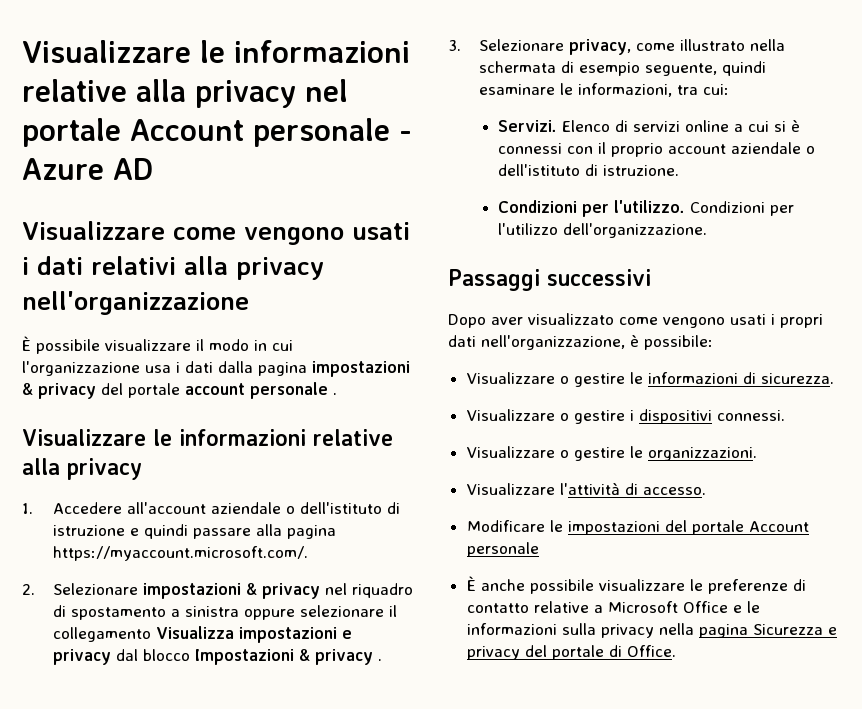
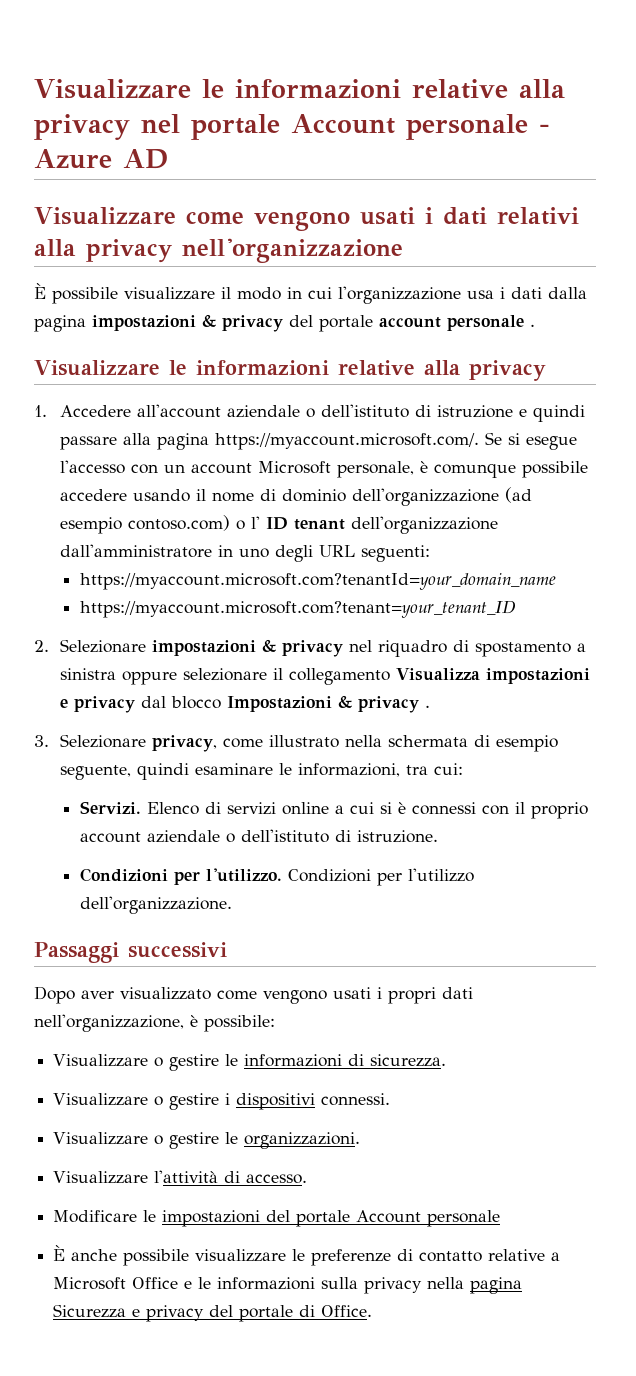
(309, 553) none -> [485,432,578,450] [60,460,589,478] [60,487,533,506] [60,515,499,534] [60,544,431,562] [79,573,556,590] [79,600,516,618] Se si esegue l'accesso con un account Microsoft personale, è comunque possibile accedere usando il nome di dominio dell'organizzazione (ad esempio contoso.com) o l' ID tenant dell'organizzazione dall'amministratore in uno degli URL seguenti: // https://myaccount.microsoft.com?tenantId=your_domain_name // https://myaccount.microsoft.com?tenant=your_tenant_ID

